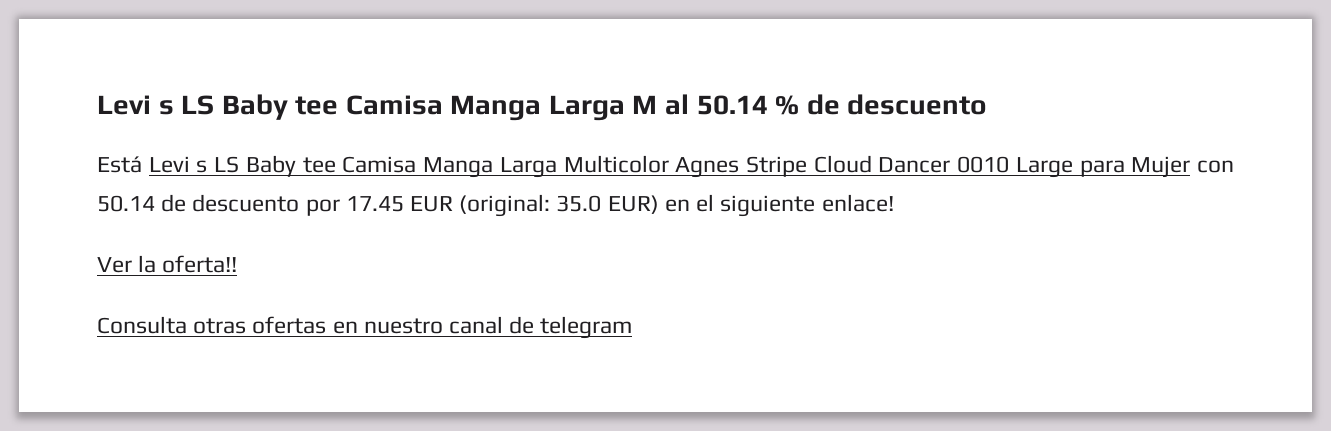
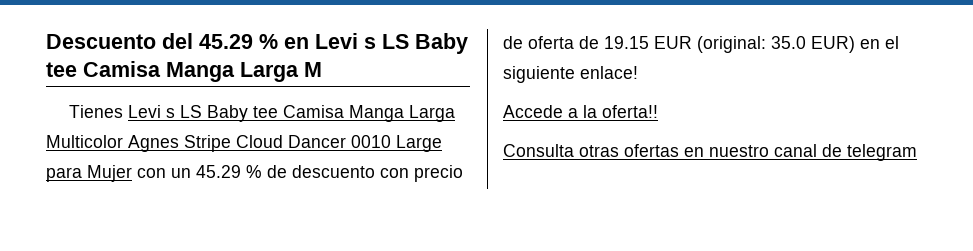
(97, 105) none -> [46,33,309,49] Descuento del 45.29 % en
[665,94,988,115] [97,156,142,173] al 50.14 % de descuento // Está -> [69,105,124,118] // Tienes
[97,194,404,216] 50.14 de descuento por 17.45 -> [171,165,463,182] [503,36,649,49] un 45.29 % de descuento con precio de oferta de 19.15
[97,257,132,273] Ver -> [503,105,578,118] Accede a

